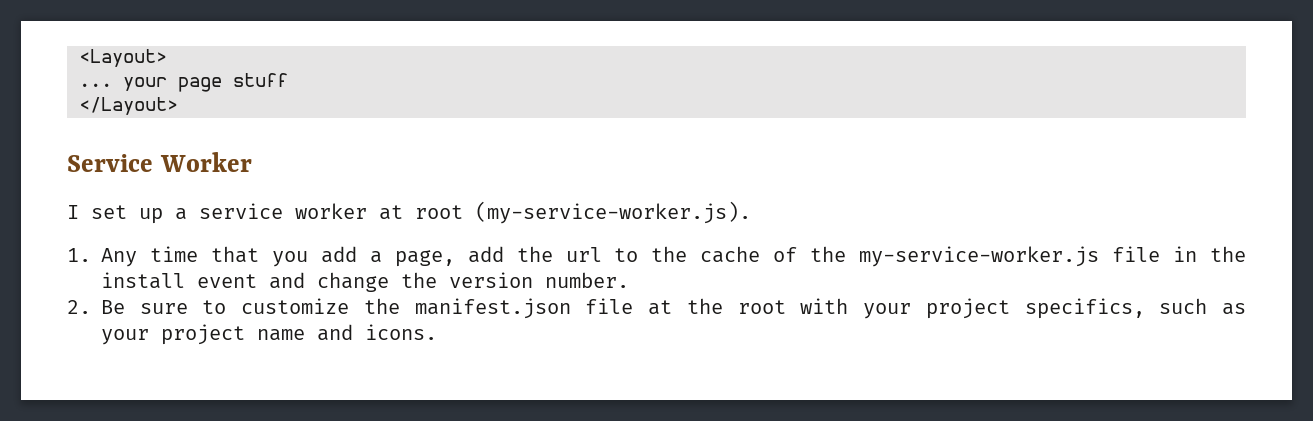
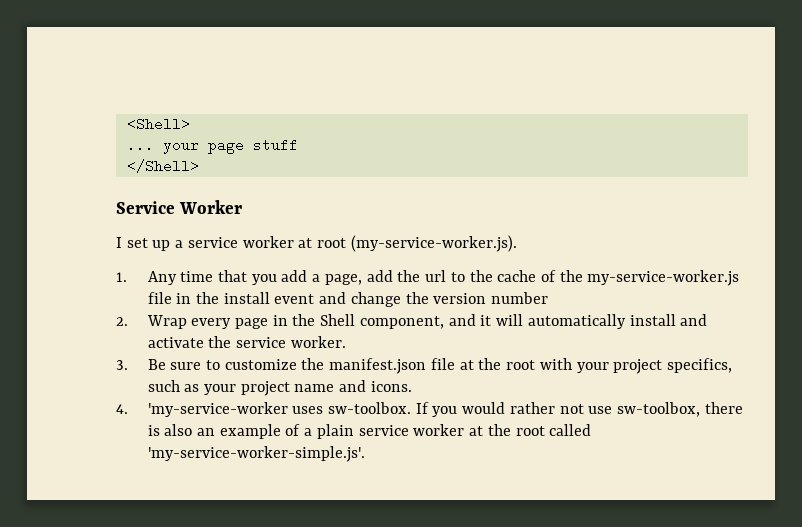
[79,49,167,67] <Layout> -> [126,117,190,131] <Shell>
[79,97,178,115] </Layout> -> [126,159,199,173] </Shell>
[545,272,629,288] [67,300,91,314] number. // 2. -> [491,292,549,304] [116,314,708,329] [147,336,346,348] [116,360,128,370] number // 2. Wrap every page in the Shell component, and it will automatically install and activate the service worker. // 3.
(437, 332) none -> [116,402,743,417] [147,424,592,439] [147,446,365,462] // 4. 'my-service-worker uses sw-toolbox. If you would rather not use sw-toolbox, there is also an example of a plain service worker at the root called 'my-service-worker-simple.js'.

